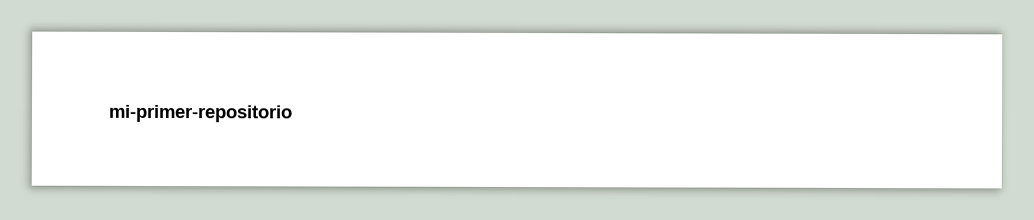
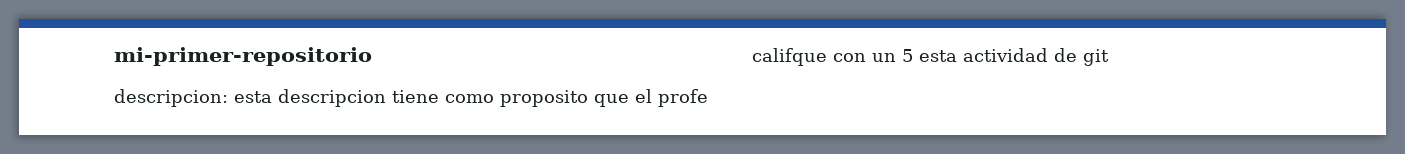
(293, 113) none -> [114,89,708,107] [752,48,1109,66] // descripcion: esta descripcion tiene como proposito que el profe califque con un 5 esta actividad de git

